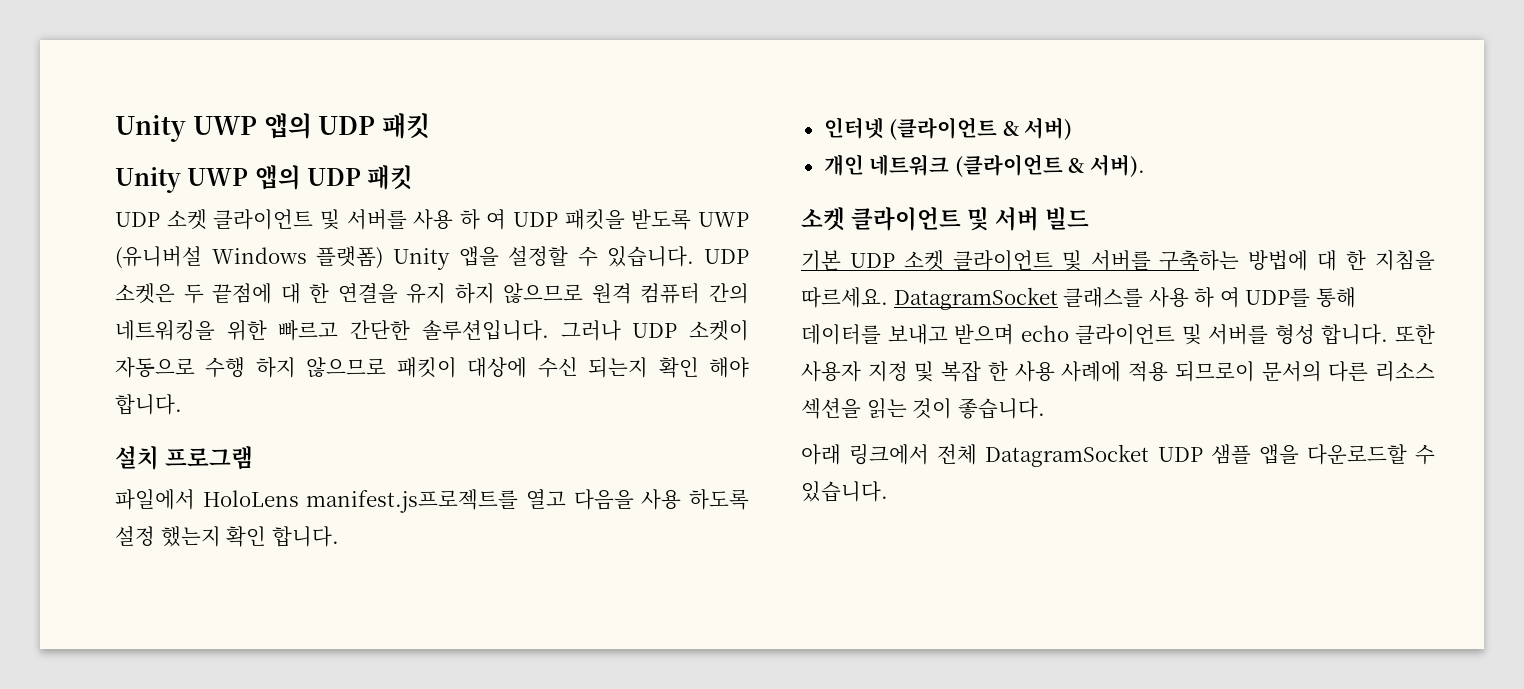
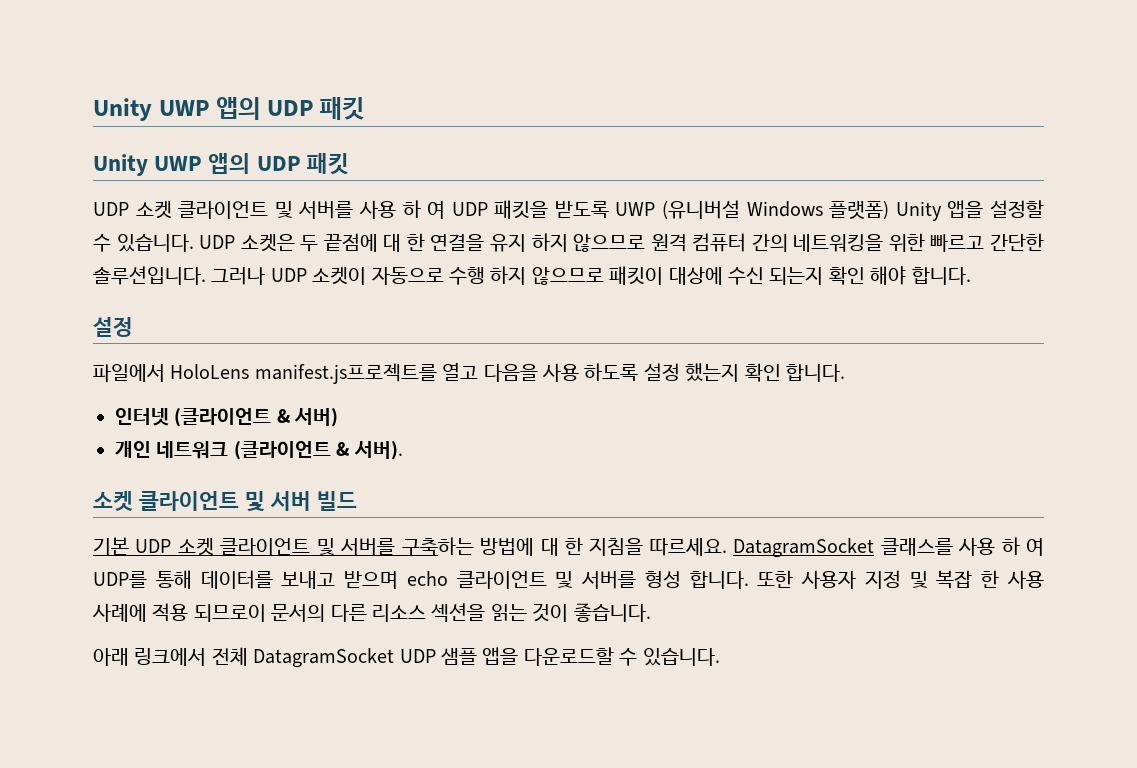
[115,446,254,470] 설치 프로그램 -> [93,317,133,337] 설정

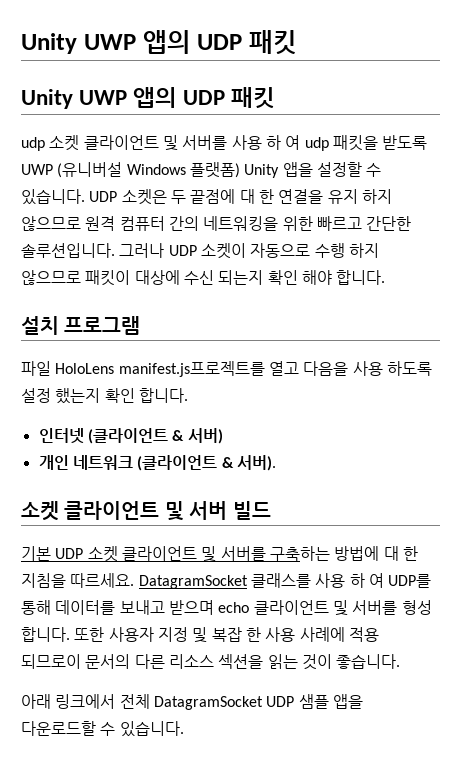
[93,202,129,216] UDP -> [21,137,45,151] udp
[451,202,488,216] UDP -> [304,137,329,151] udp
[93,317,133,337] [93,364,165,383] 설정 // 파일에서 -> [21,316,141,335] [21,361,51,376] 설치 프로그램 // 파일

